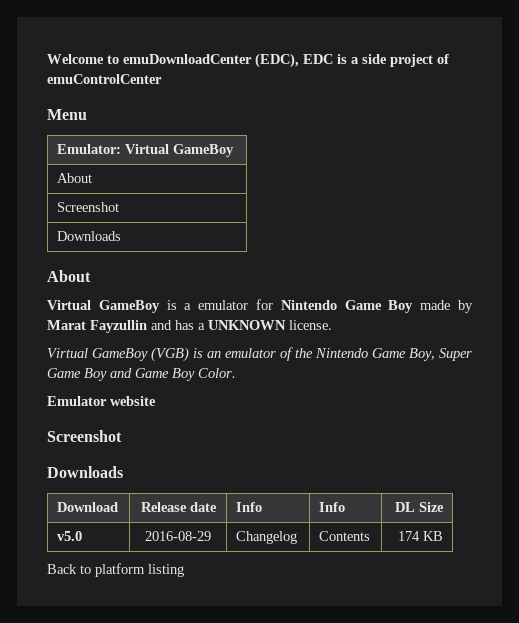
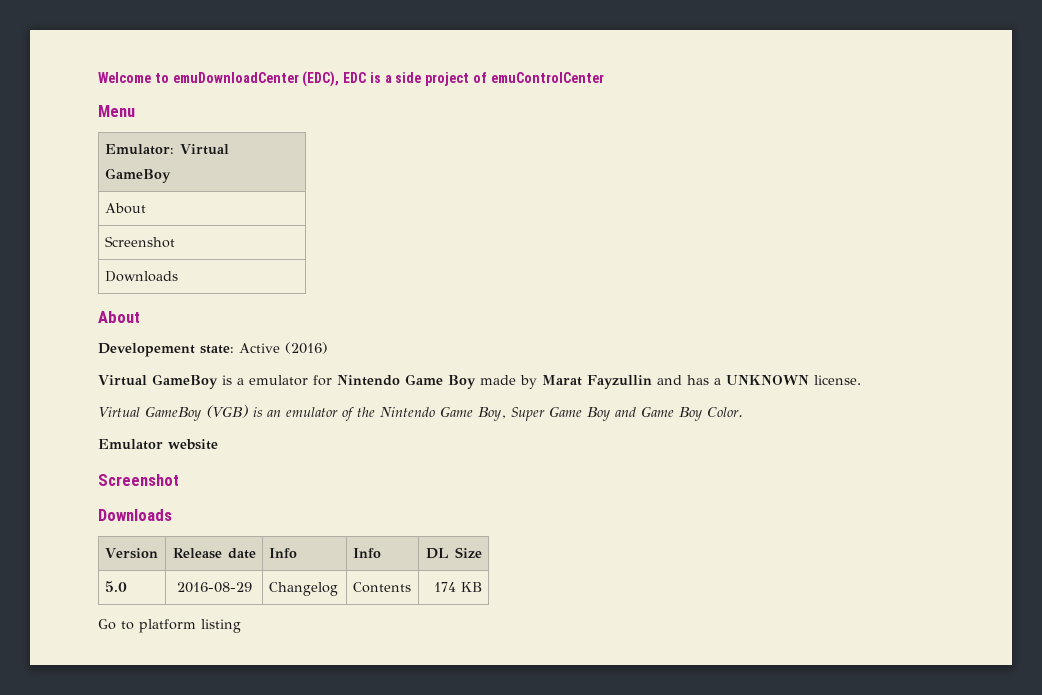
(91, 276) none -> [98,342,328,357] // Developement state: Active (2016)
[57,502,119,512] Download -> [104,548,158,559] Version
[57,531,83,541] v5.0 -> [104,581,127,592] 5.0
[47,564,77,574] Back -> [98,619,116,630] Go

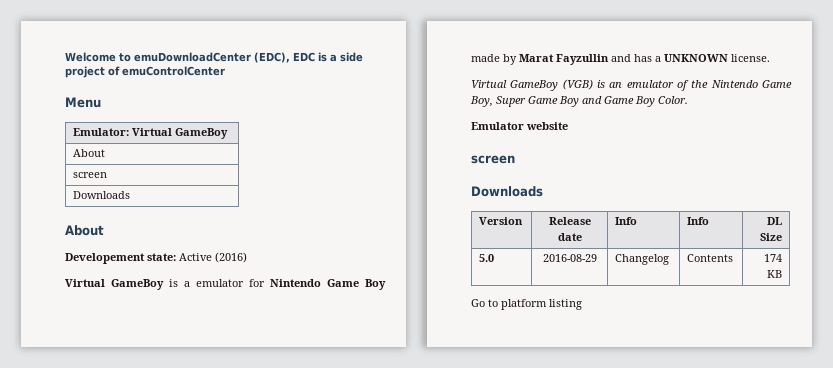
[104,236,175,248] Screenshot -> [73,172,108,178] screen
[98,474,179,486] Screenshot -> [471,155,515,164] screen

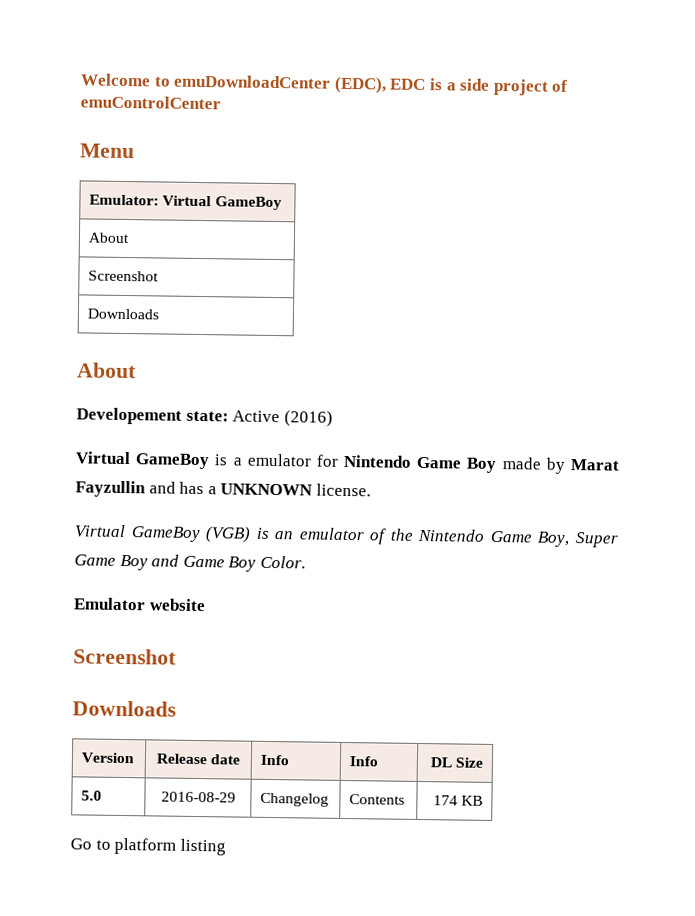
[73,172,108,178] screen -> [88,270,160,282] Screenshot
[471,155,515,164] screen -> [73,648,177,665] Screenshot

